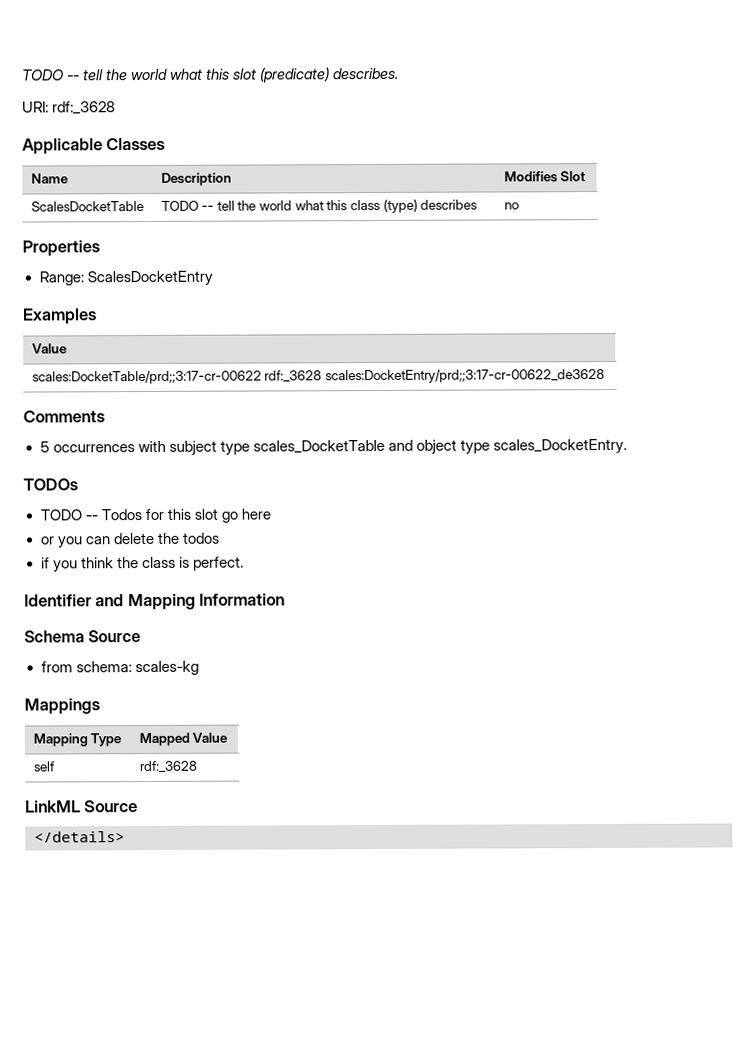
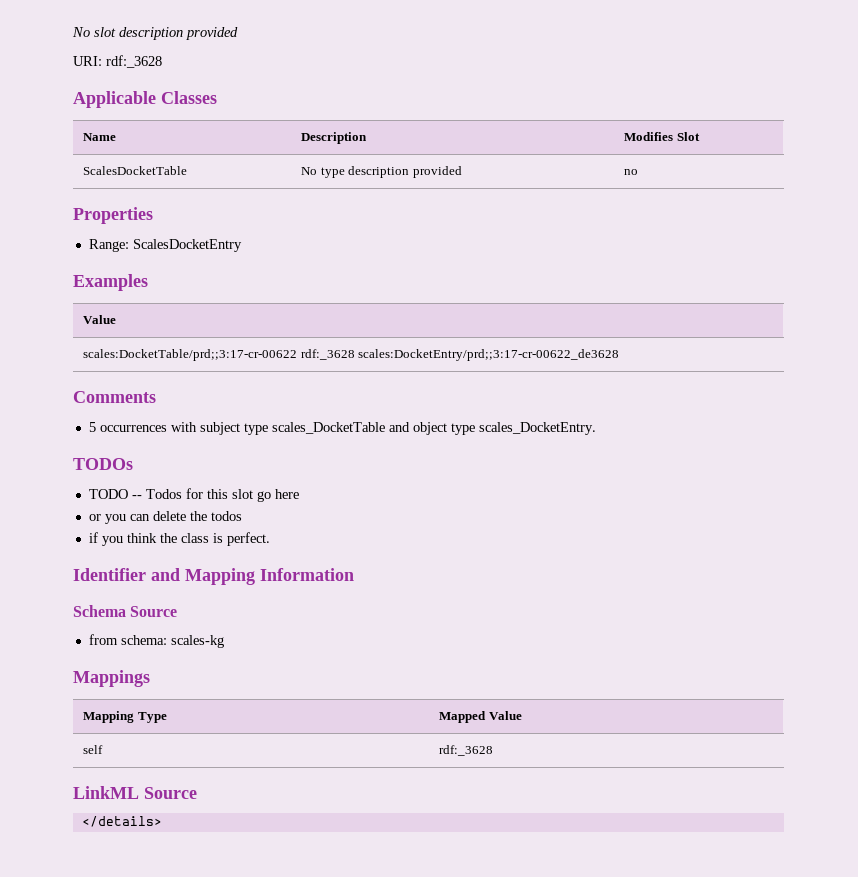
[21,67,400,83] TODO -- tell the world what this slot (predicate) describes. -> [72,27,238,40] No slot description provided
[160,198,478,213] TODO -- tell the world what this class (type) describes -> [301,166,462,178] No type description provided

